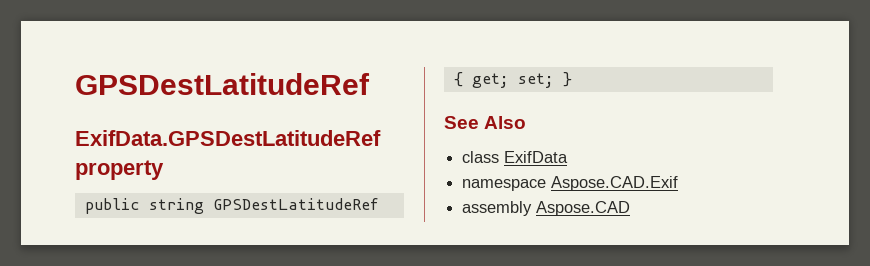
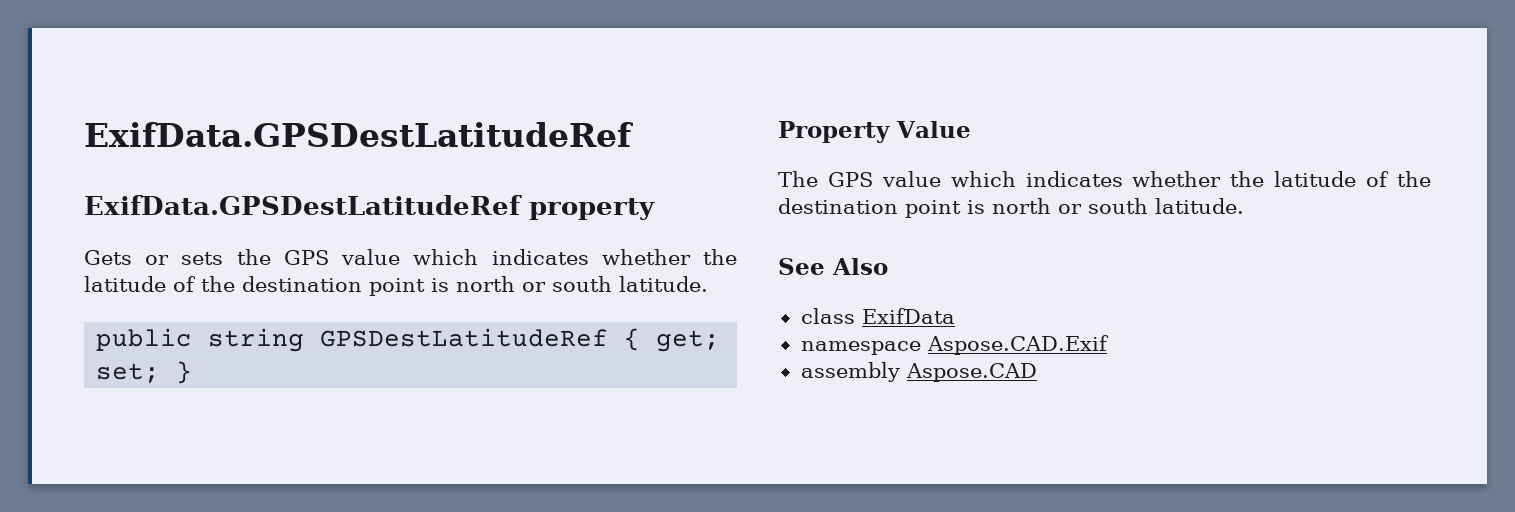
[75,73,370,95] GPSDestLatitudeRef -> [84,122,633,147] ExifData.GPSDestLatitudeRef
(164, 170) none -> [84,249,737,265] [84,276,708,296] // Gets or sets the GPS value which indicates whether the latitude of the destination point is north or south latitude.
(572, 79) none -> [778,121,971,143] [778,171,1431,187] [778,198,1244,218] // Property Value // The GPS value which indicates whether the latitude of the destination point is north or south latitude.

